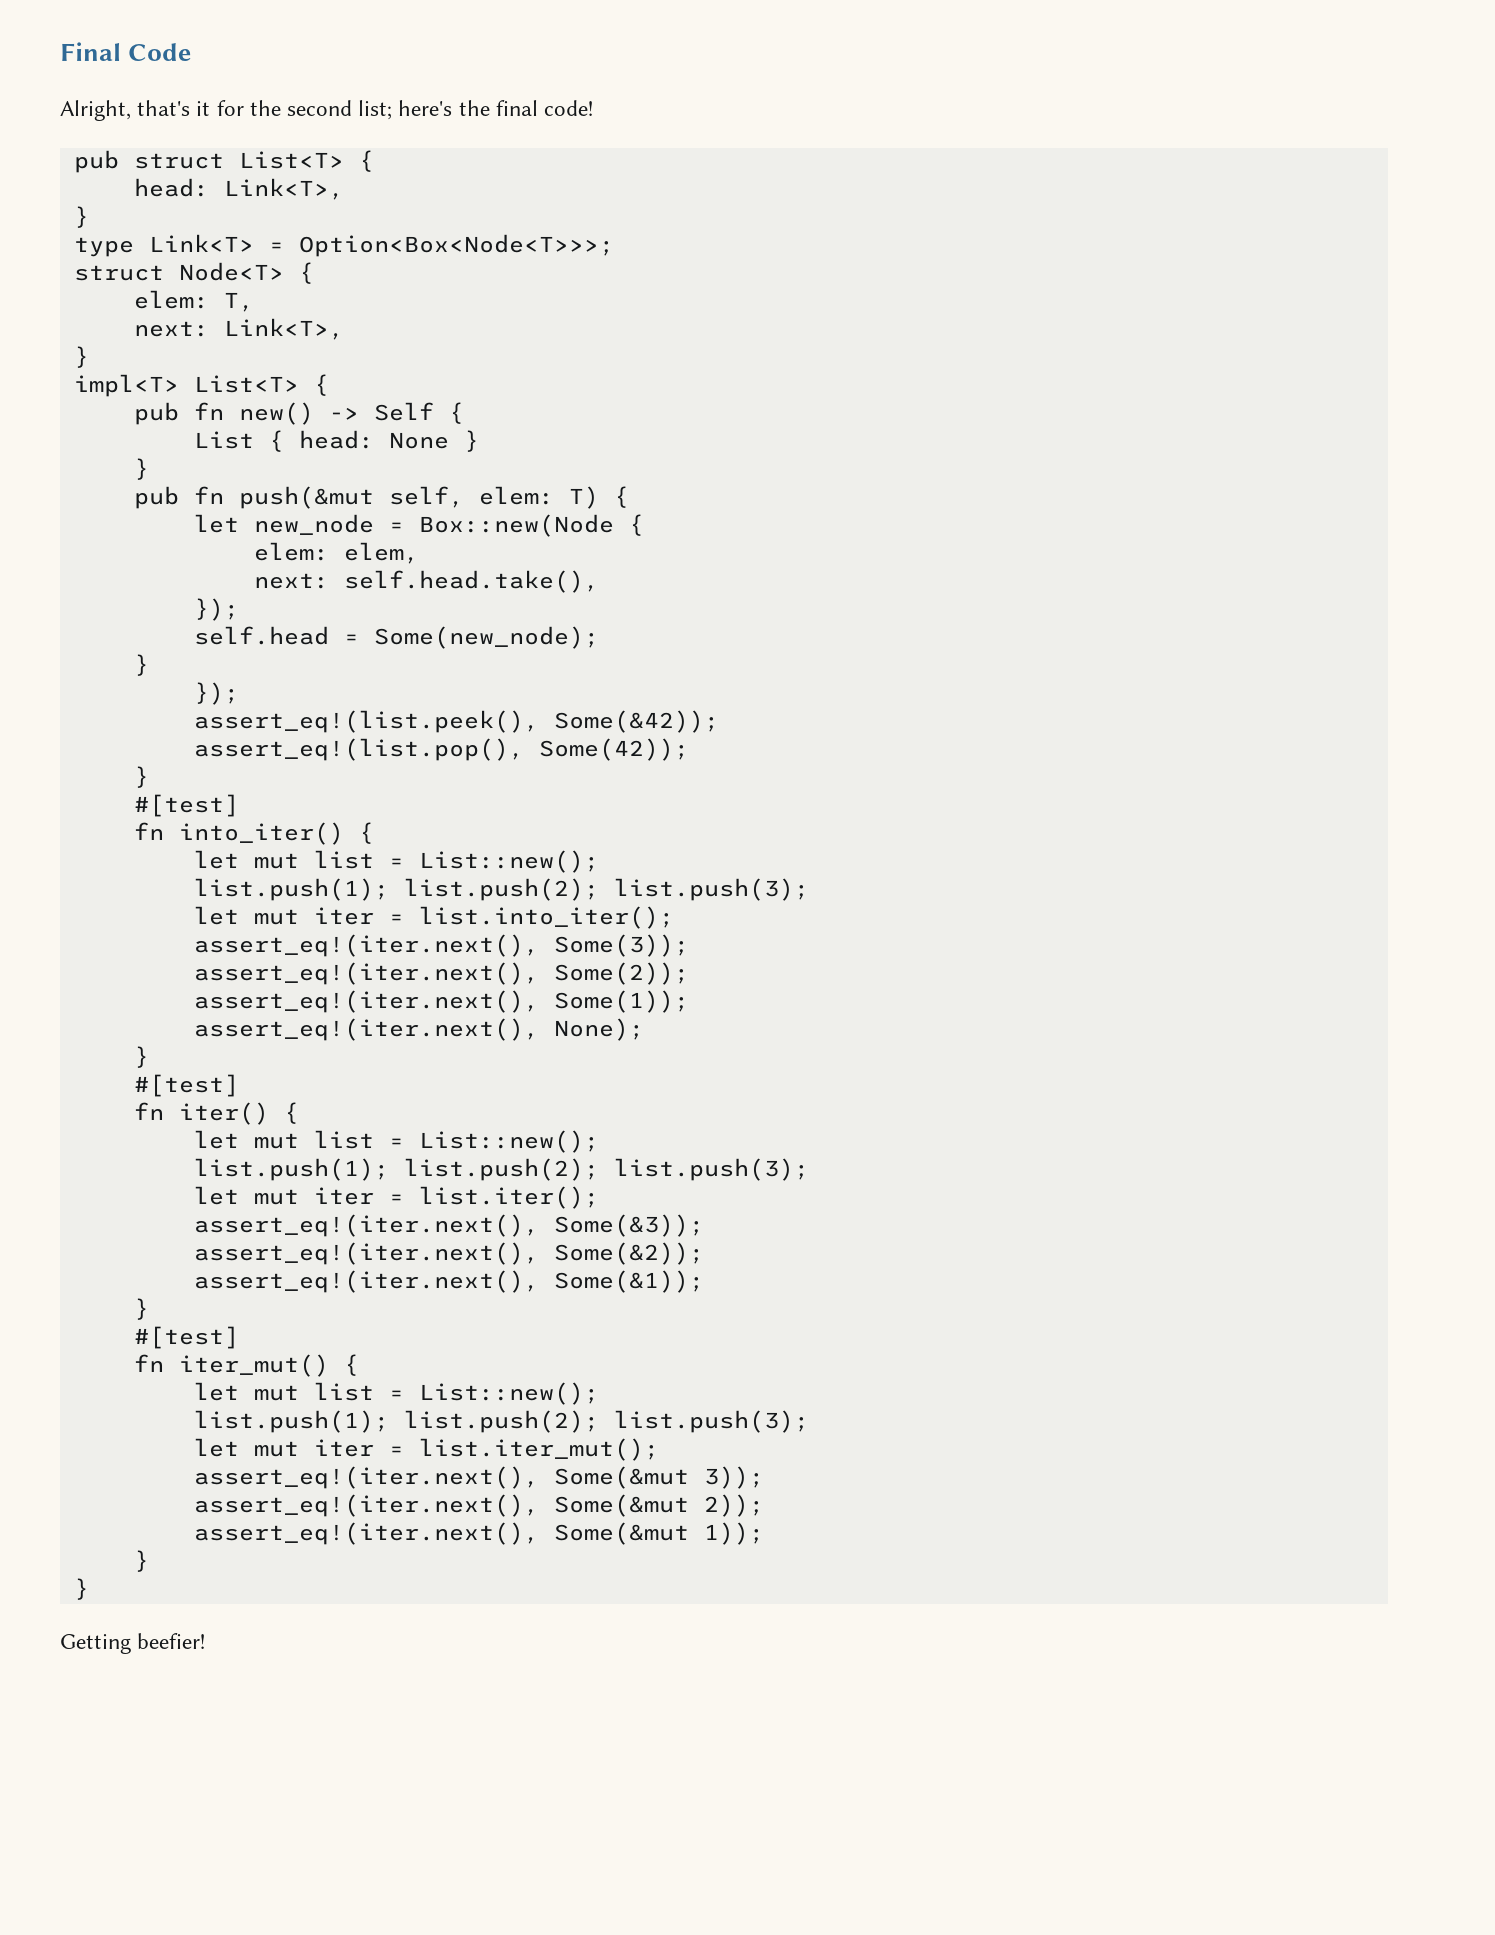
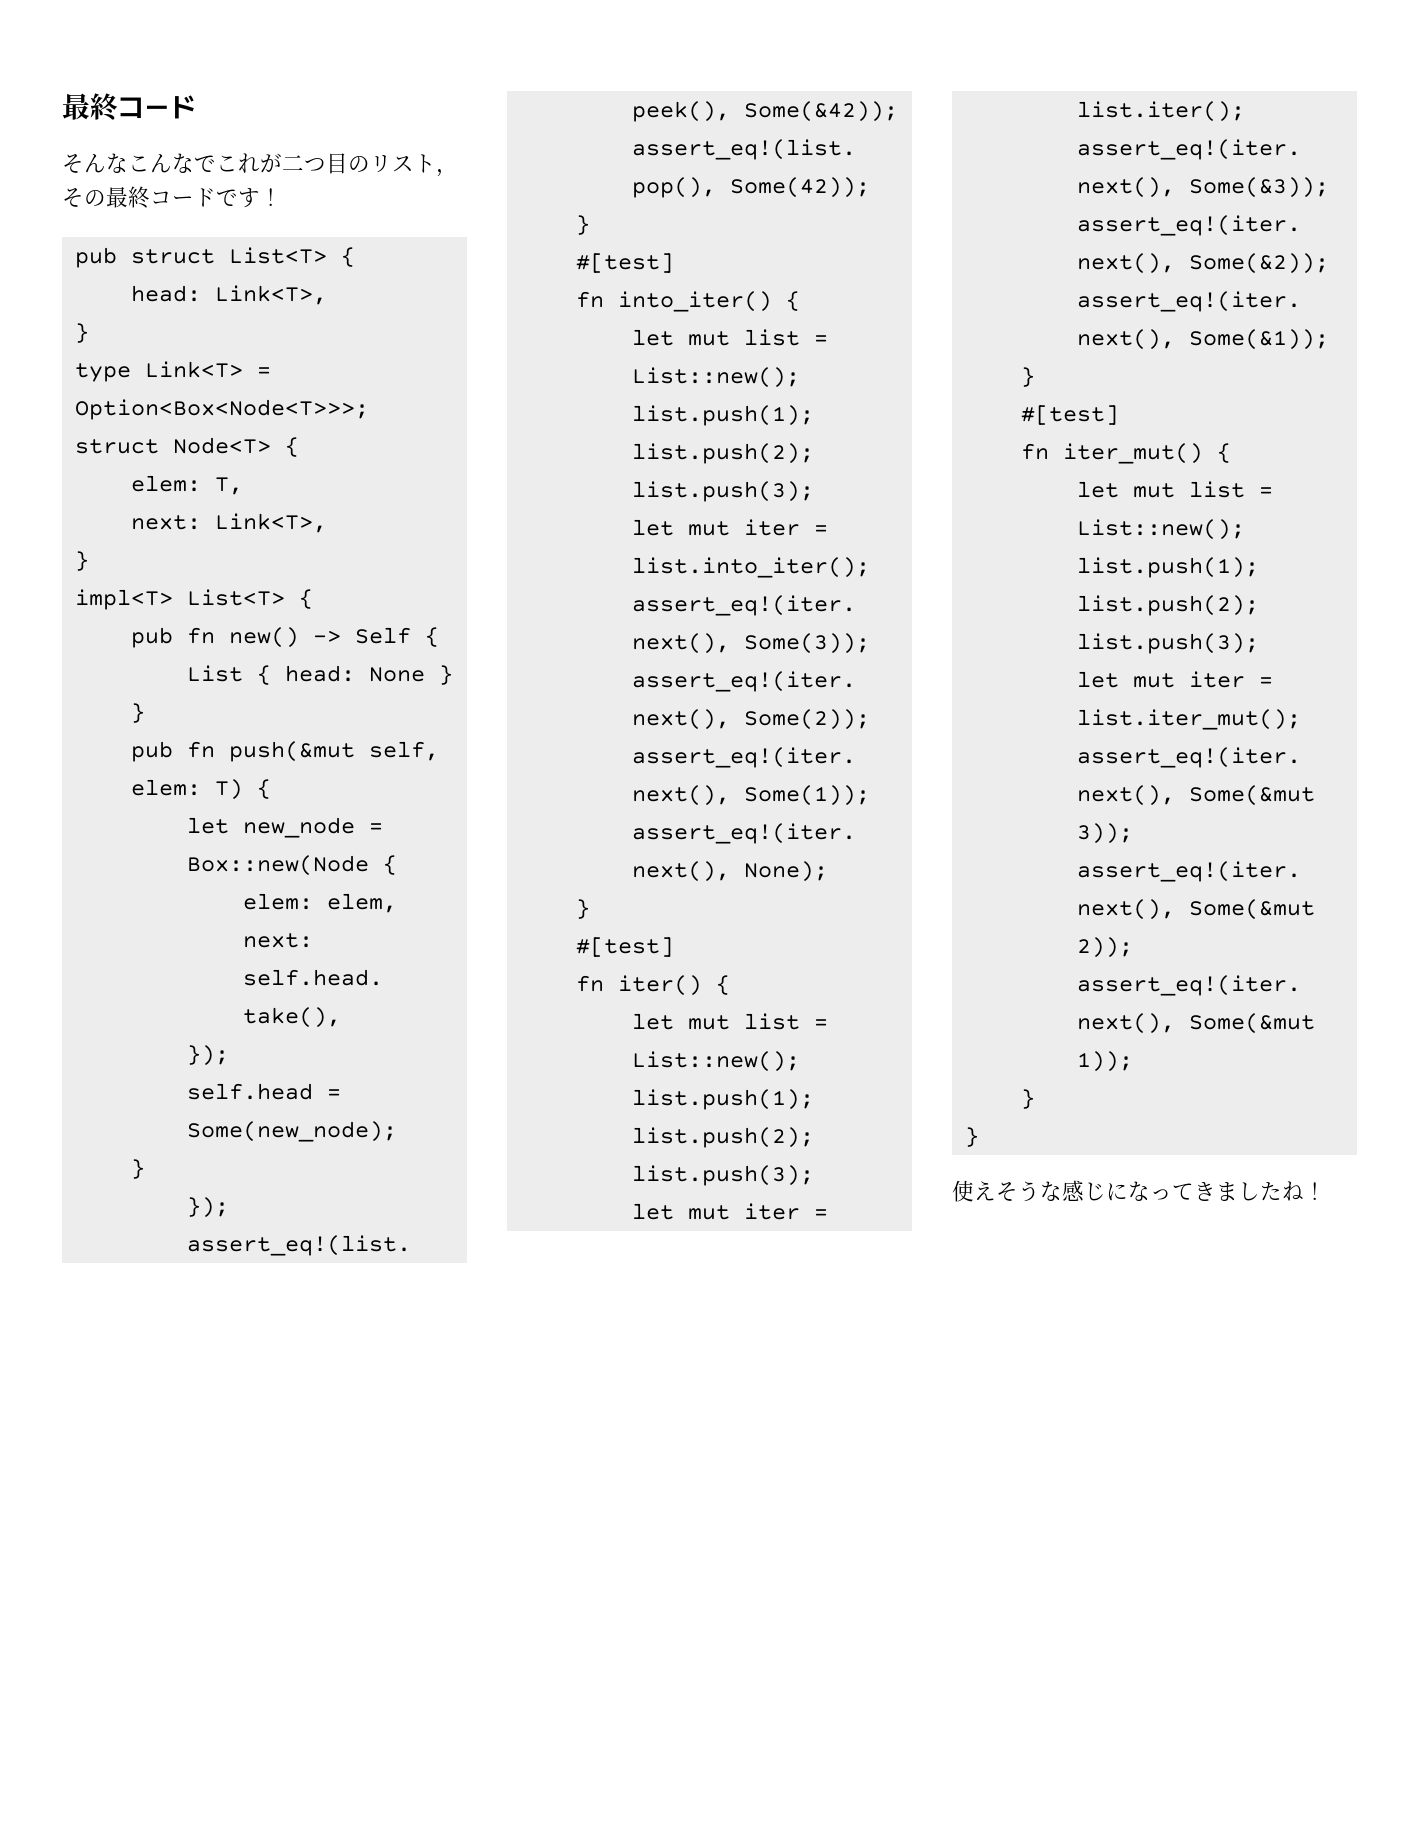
[60,42,192,61] [60,100,594,121] Final Code // Alright, that's it for the second list; here's the final code! -> [62,93,196,121] [62,153,458,177] [62,186,282,209] 最終コード // そんなこんなでこれが二つ目のリスト，その最終コードです！
[60,1633,206,1654] Getting beefier! -> [952,1180,1326,1202] 使えそうな感じになってきましたね！

